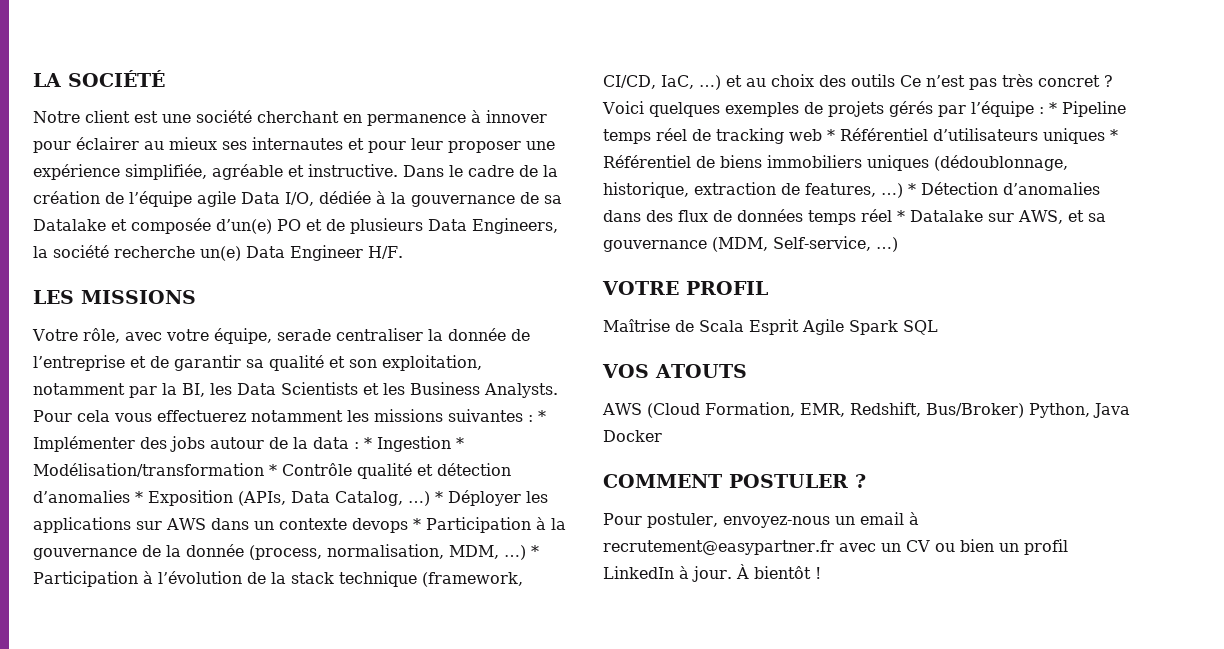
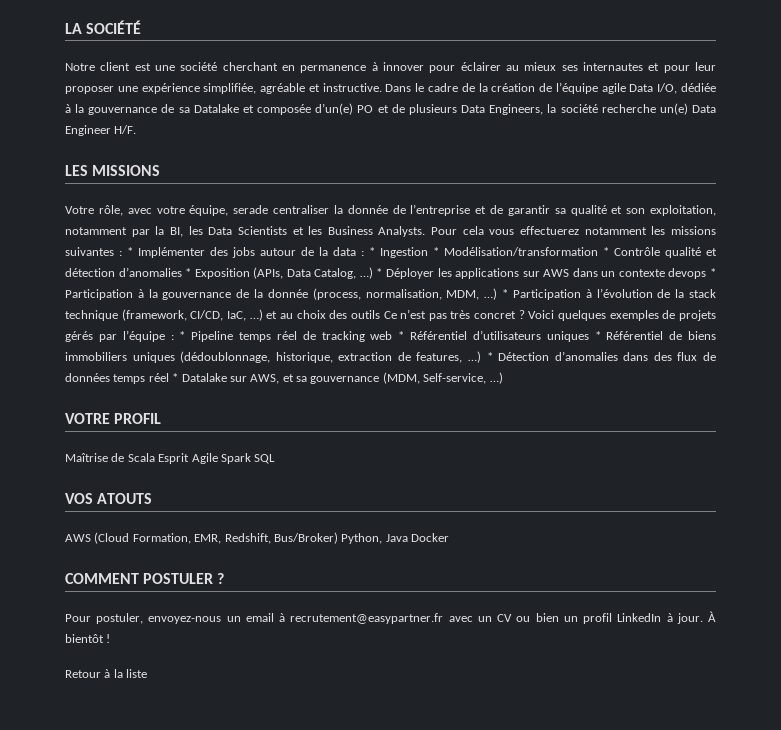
(821, 573) none -> [65,669,148,678] // Retour à la liste

